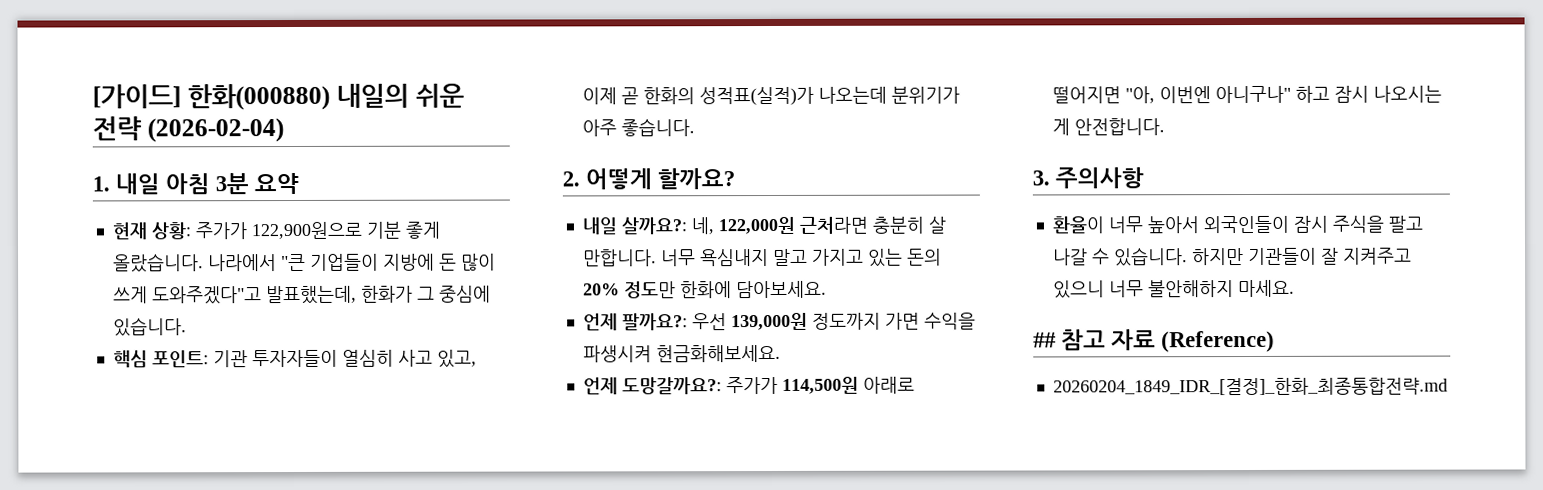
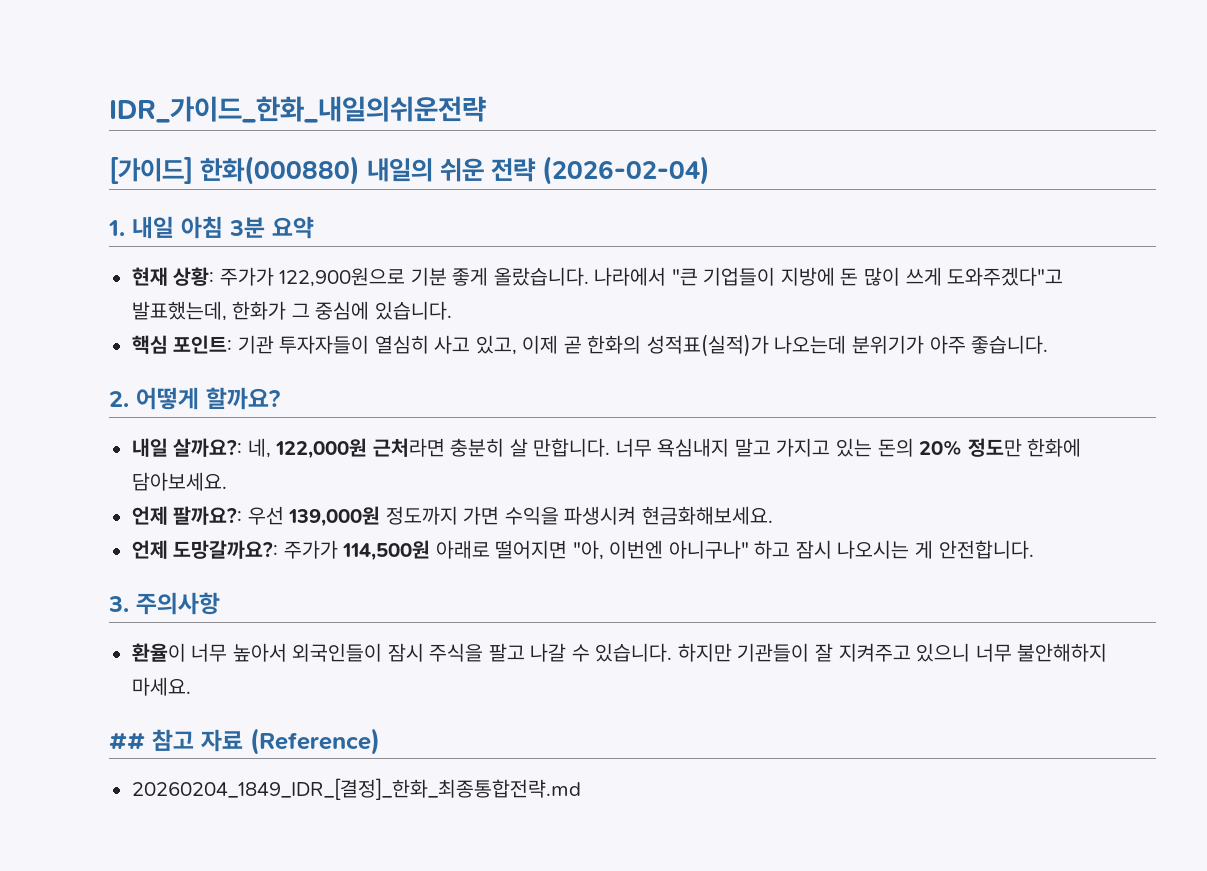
(92, 96) none -> [109,96,486,123] IDR_가이드_한화_내일의쉬운전략 //

